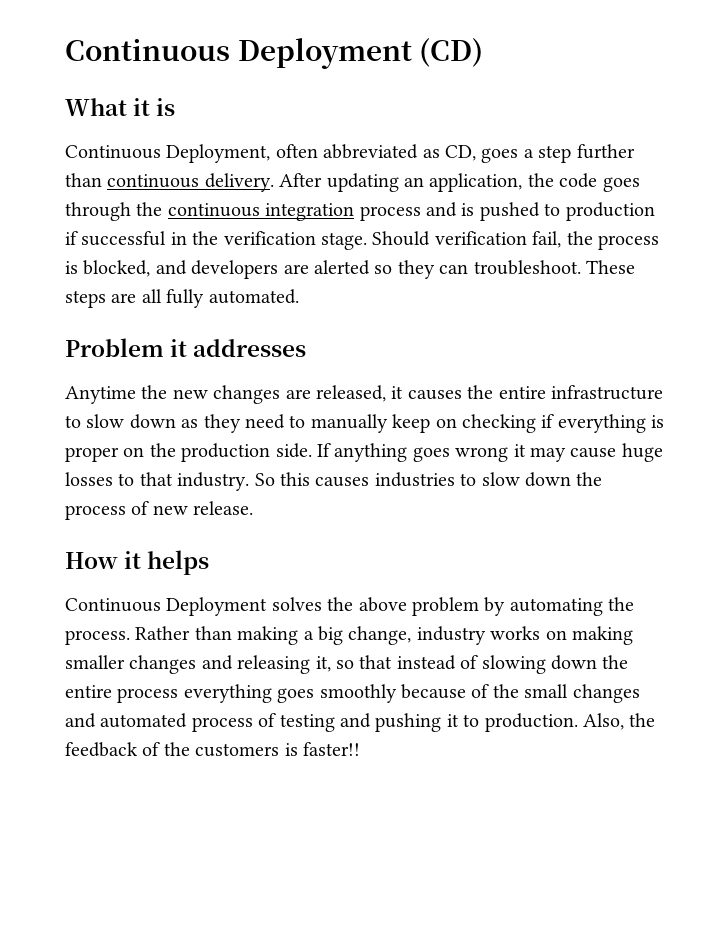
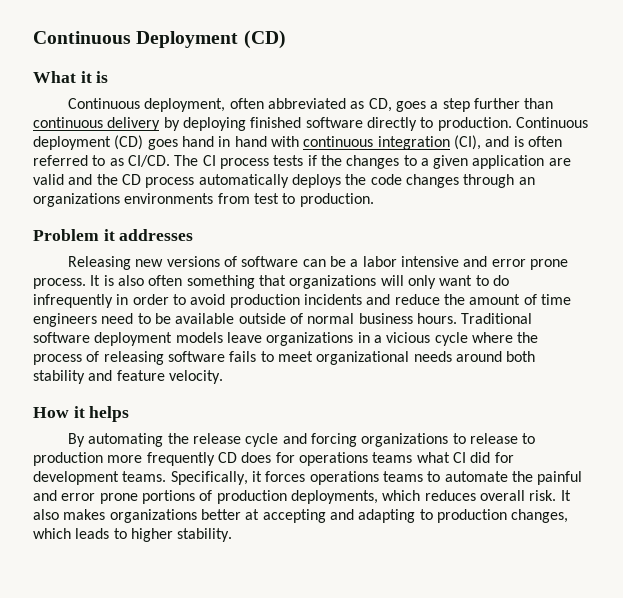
[166,144,271,163] Deployment, -> [144,98,226,112] deployment,
[204,173,640,192] [65,202,655,221] [65,231,659,250] [65,260,635,279] [65,289,299,308] [65,338,307,357] [65,385,663,404] [65,414,665,433] [65,443,663,462] [65,472,603,491] [65,501,254,520] [65,550,210,575] [65,597,635,616] [65,626,633,645] [65,655,629,674] [65,684,640,703] [65,713,656,732] [65,742,360,757] delivery. After updating an application, the code goes through the continuous integration process and is pushed to production if successful in the verification stage. Should verification fail, the process is blocked, and developers are alerted so they can troubleshoot. These steps are all fully automated. // Problem it addresses // Anytime the new changes are released, it causes the entire infrastructure to slow down as they need to manually keep on checking if everything is proper on the production side. If anything goes wrong it may cause huge losses to that industry. So this causes industries to slow down the process of new release. // How it helps // Continuous Deployment solves the above problem by automating the process. Rather than making a big change, industry works on making smaller changes and releasing it, so that instead of slowing down the entire process everything goes smoothly because of the small changes and automated process of testing and pushing it to production. Also, the feedback of the customers is faster!! -> [107,117,588,131] [33,135,562,150] [33,155,571,169] [33,174,535,188] [33,193,374,207] [33,229,194,241] [68,256,568,270] [33,275,509,289] [33,294,571,308] [33,313,533,327] [33,332,539,346] [33,351,536,365] [33,370,223,384] [33,406,130,422] [68,433,536,447] [33,452,514,466] [33,471,583,485] [33,490,571,504] [33,509,569,523] [33,528,233,542] delivery by deploying finished software directly to production. Continuous deployment (CD) goes hand in hand with continuous integration (CI), and is often referred to as CI/CD. The CI process tests if the changes to a given application are valid and the CD process automatically deploys the code changes through an organizations environments from test to production. // Problem it addresses // Releasing new versions of software can be a labor intensive and error prone process. It is also often something that organizations will only want to do infrequently in order to avoid production incidents and reduce the amount of time engineers need to be available outside of normal business hours. Traditional software deployment models leave organizations in a vicious cycle where the process of releasing software fails to meet organizational needs around both stability and feature velocity. // How it helps // By automating the release cycle and forcing organizations to release to production more frequently CD does for operations teams what CI did for development teams. Specifically, it forces operations teams to automate the painful and error prone portions of production deployments, which reduces overall risk. It also makes organizations better at accepting and adapting to production changes, which leads to higher stability.

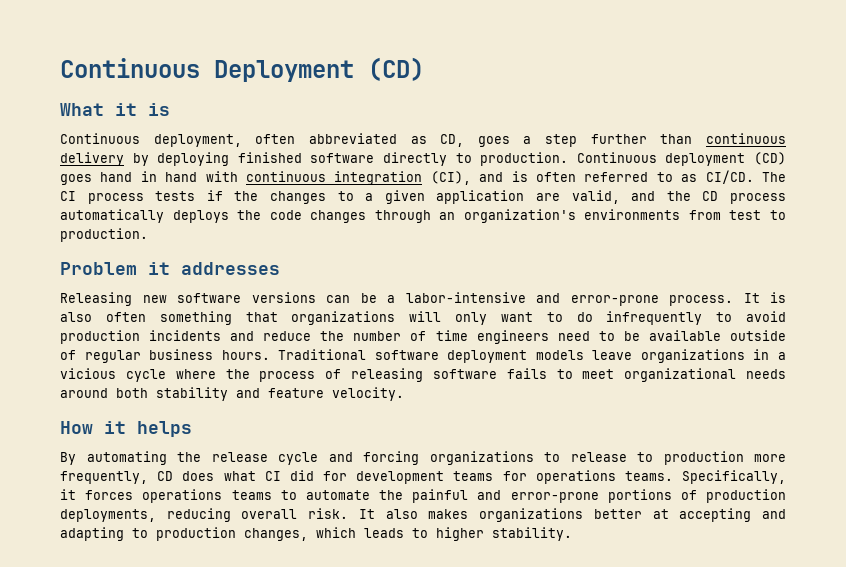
[33,174,64,185] valid -> [571,190,620,204] valid,
[33,193,120,207] organizations -> [463,209,576,223] organization's
[166,256,568,270] versions of software can be a labor intensive and error prone -> [177,292,659,306] software versions can be a labor-intensive and error-prone
[116,294,169,305] in order -> (703, 318) none
[469,294,521,305] amount -> [353,331,402,341] number
[307,313,355,324] normal -> [84,350,141,363] regular
[146,452,215,466] frequently -> [60,471,148,484] frequently,
[275,452,413,466] for operations teams -> (215, 476) none
(119, 478) none -> [453,470,616,484] teams for operations
[61,493,138,504] error prone -> [510,492,599,503] error-prone
[382,490,476,501] which reduces -> [166,508,231,522] reducing

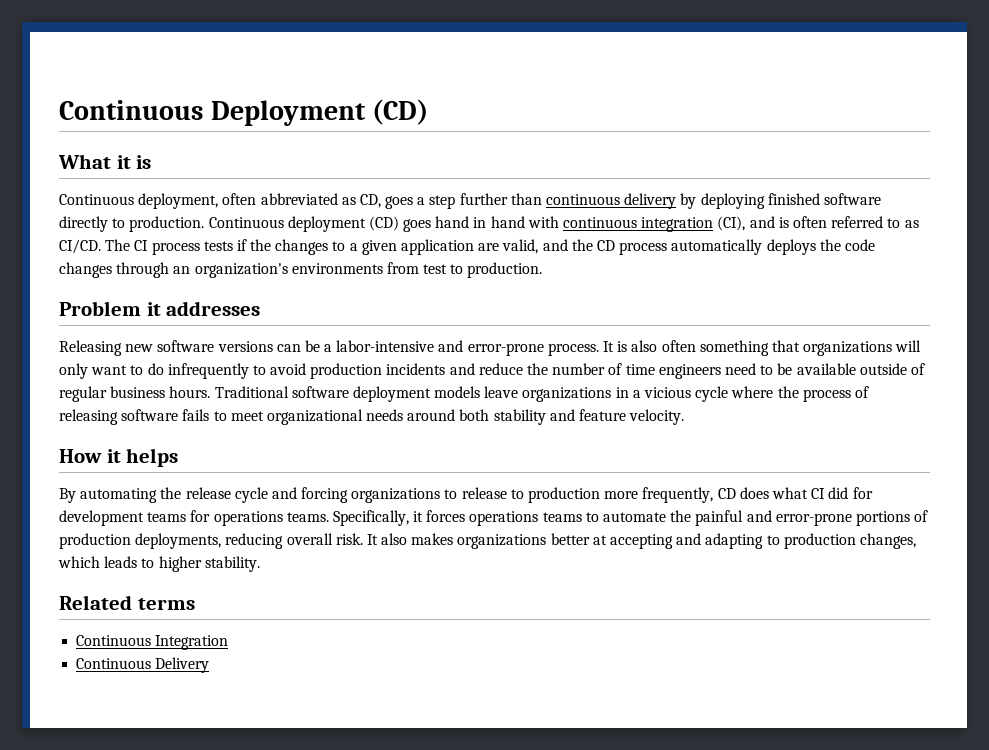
(572, 534) none -> [59,595,195,610] [76,635,229,650] [76,657,210,673] // Related terms // Continuous Integration // Continuous Delivery

